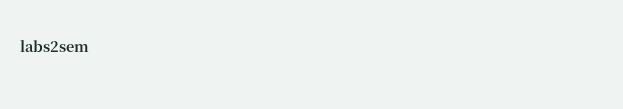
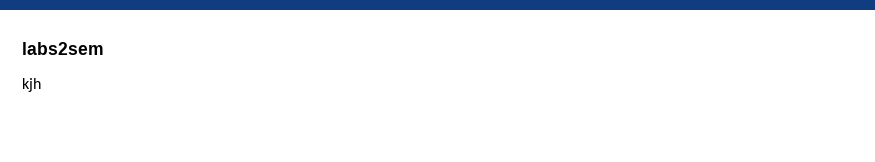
(89, 46) none -> [22,78,41,92] // kjh

